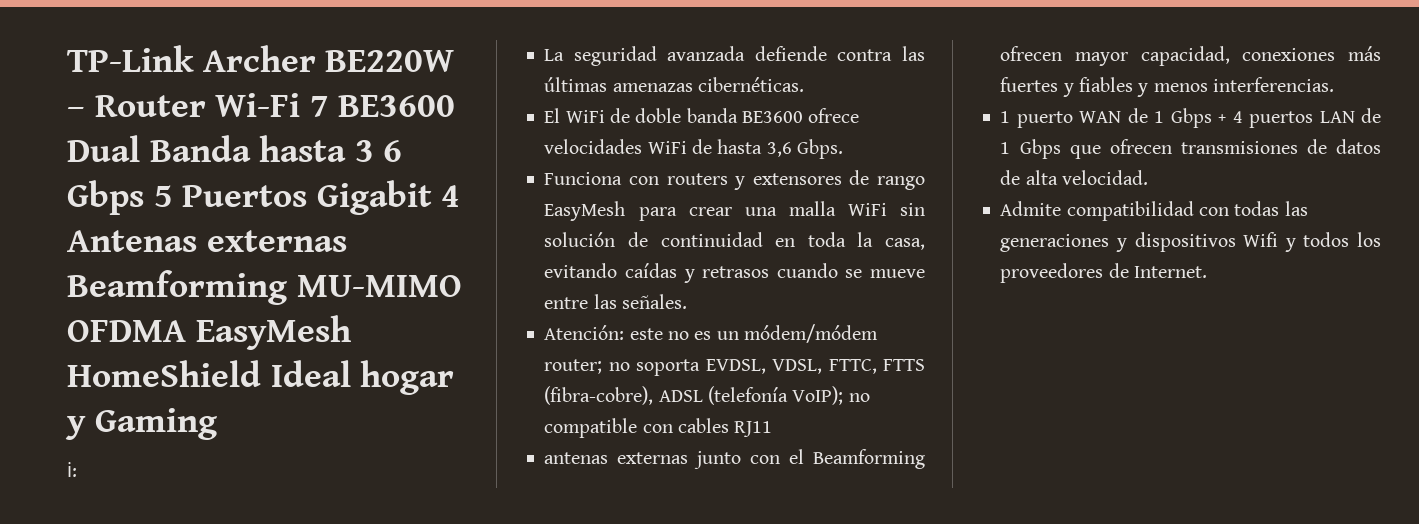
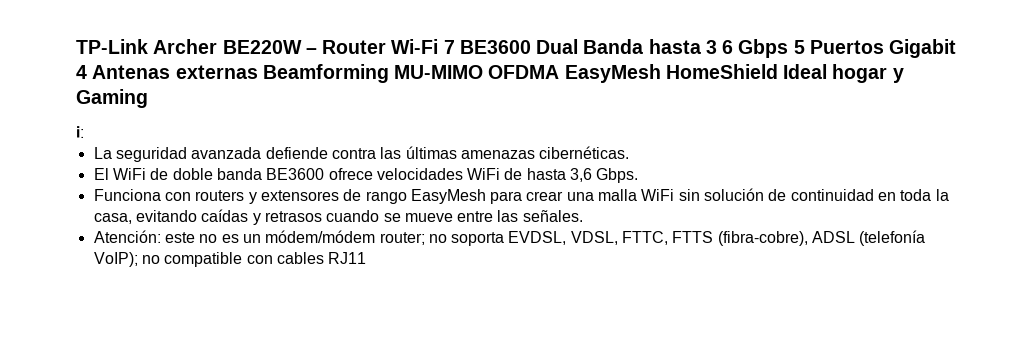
[544,449,925,469] [1000,46,1381,66] [1000,77,1334,97] [1000,108,1381,128] [1000,139,1381,159] [1000,170,1148,185] [1000,201,1308,221] [1000,232,1381,252] [1000,263,1207,283] // antenas externas junto con el Beamforming ofrecen mayor capacidad, conexiones más fuertes y fiables y menos interferencias. // 1 puerto WAN de 1 Gbps + 4 puertos LAN de 1 Gbps que ofrecen transmisiones de datos de alta velocidad. // Admite compatibilidad con todas las generaciones y dispositivos Wifi y todos los proveedores de Internet. -> (367, 258) none

